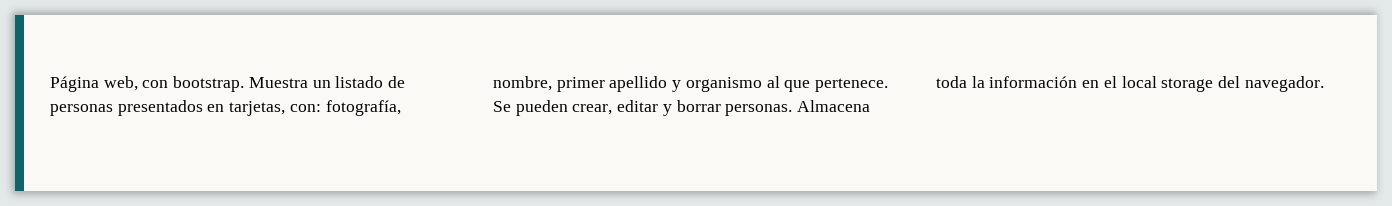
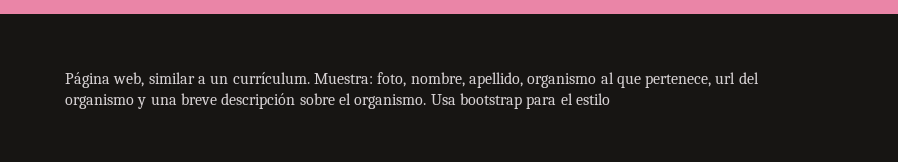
[142,76,406,92] [50,100,401,116] [493,76,889,92] [493,100,871,116] [936,76,1324,92] con bootstrap. Muestra un listado de personas presentados en tarjetas, con: fotografía, nombre, primer apellido y organismo al que pertenece. Se pueden crear, editar y borrar personas. Almacena toda la información en el local storage del navegador. -> [148,72,759,88] [65,93,610,109] similar a un currículum. Muestra: foto, nombre, apellido, organismo al que pertenece, url del organismo y una breve descripción sobre el organismo. Usa bootstrap para el estilo

